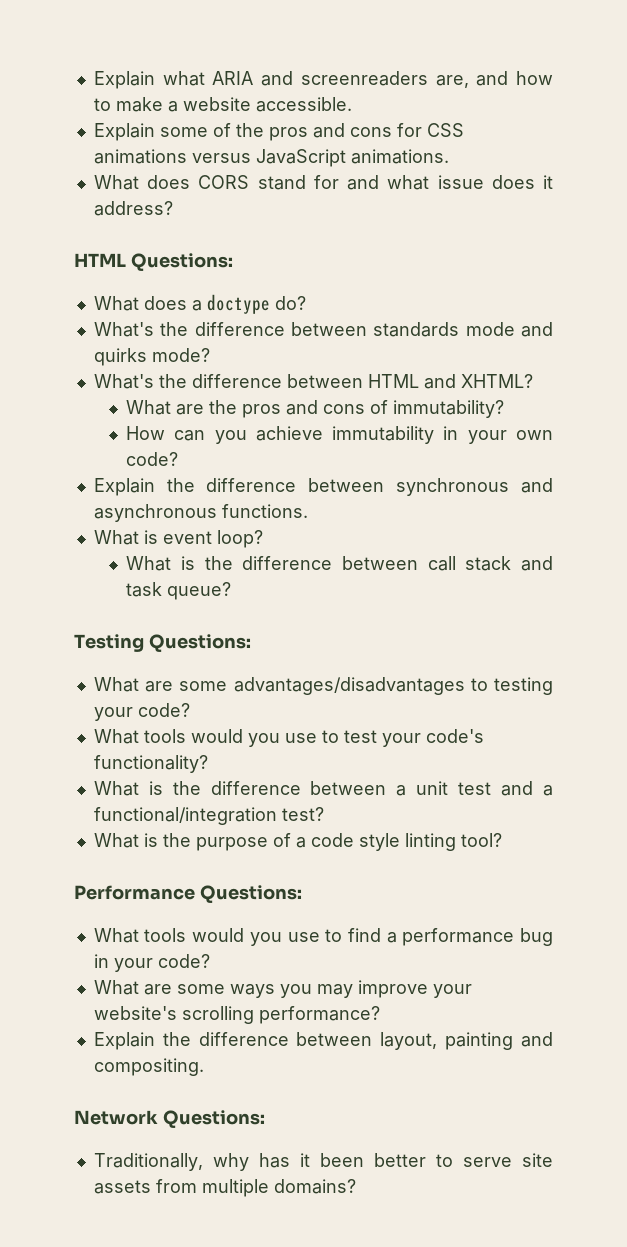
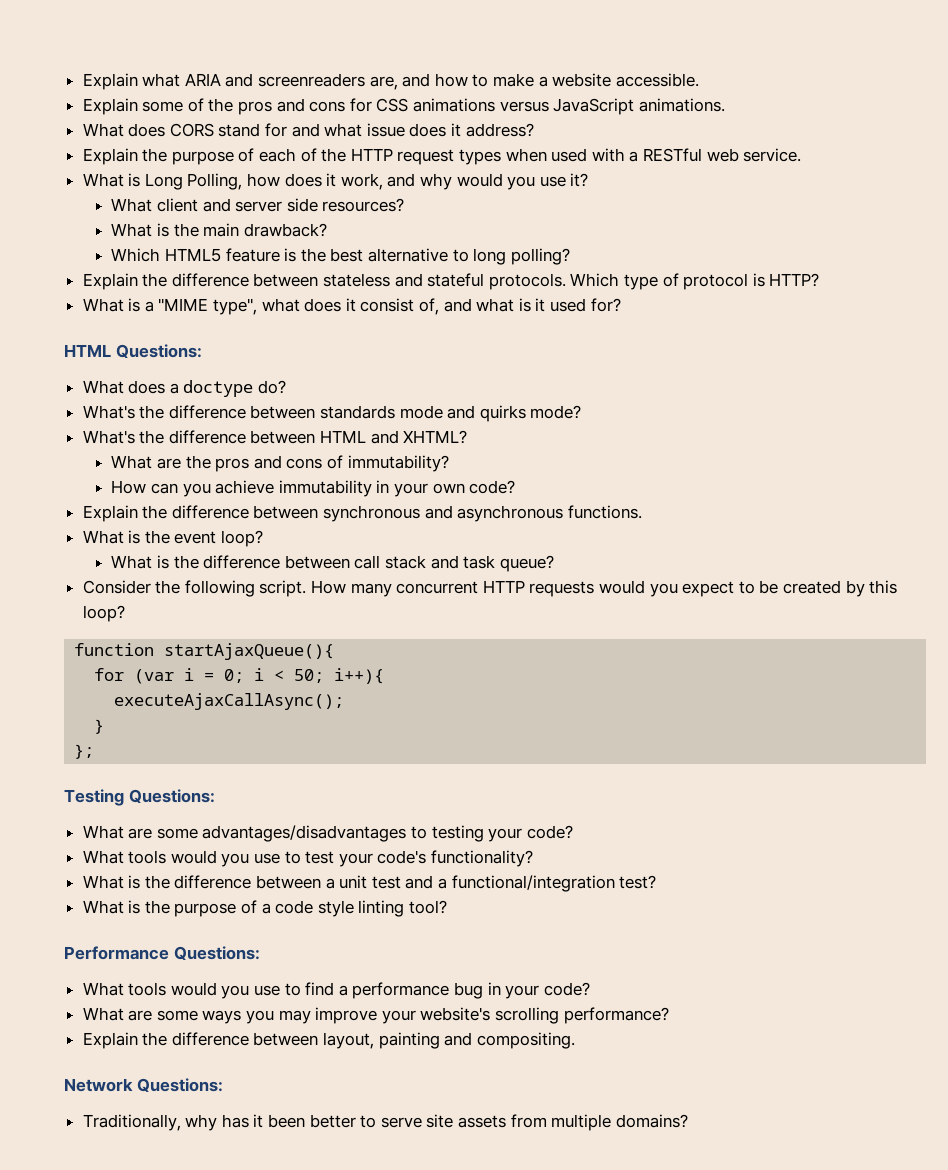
(173, 208) none -> [82,148,802,165] [82,173,589,190] [111,198,405,212] [111,223,327,237] [111,248,570,265] [82,273,820,290] [82,298,621,315] // Explain the purpose of each of the HTTP request types when used with a RESTful web service. // What is Long Polling, how does it work, and why would you use it? // What client and server side resources? // What is the main drawback? // Which HTML5 feature is the best alternative to long polling? // Explain the difference between stateless and stateful protocols. Which type of protocol is HTTP? // What is a "MIME type", what does it consist of, and what is it used for?
(158, 537) none -> [144,530,170,544] the
(232, 591) none -> [82,580,898,597] [82,605,125,622] [74,643,335,660] [94,668,385,684] [114,693,345,710] [94,719,105,734] [74,744,95,759] // Consider the following script. How many concurrent HTTP requests would you expect to be created by this loop? // function startAjaxQueue(){ // for (var i = 0; i < 50; i++){ // executeAjaxCallAsync(); // } // };

